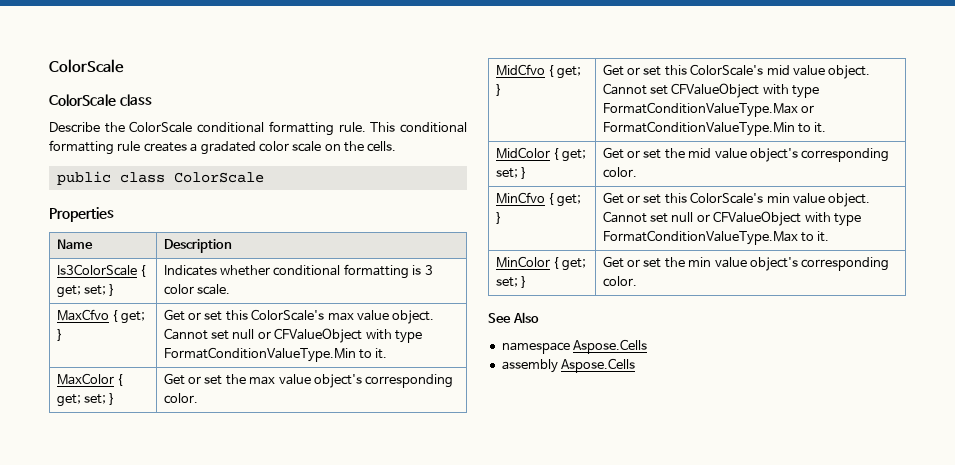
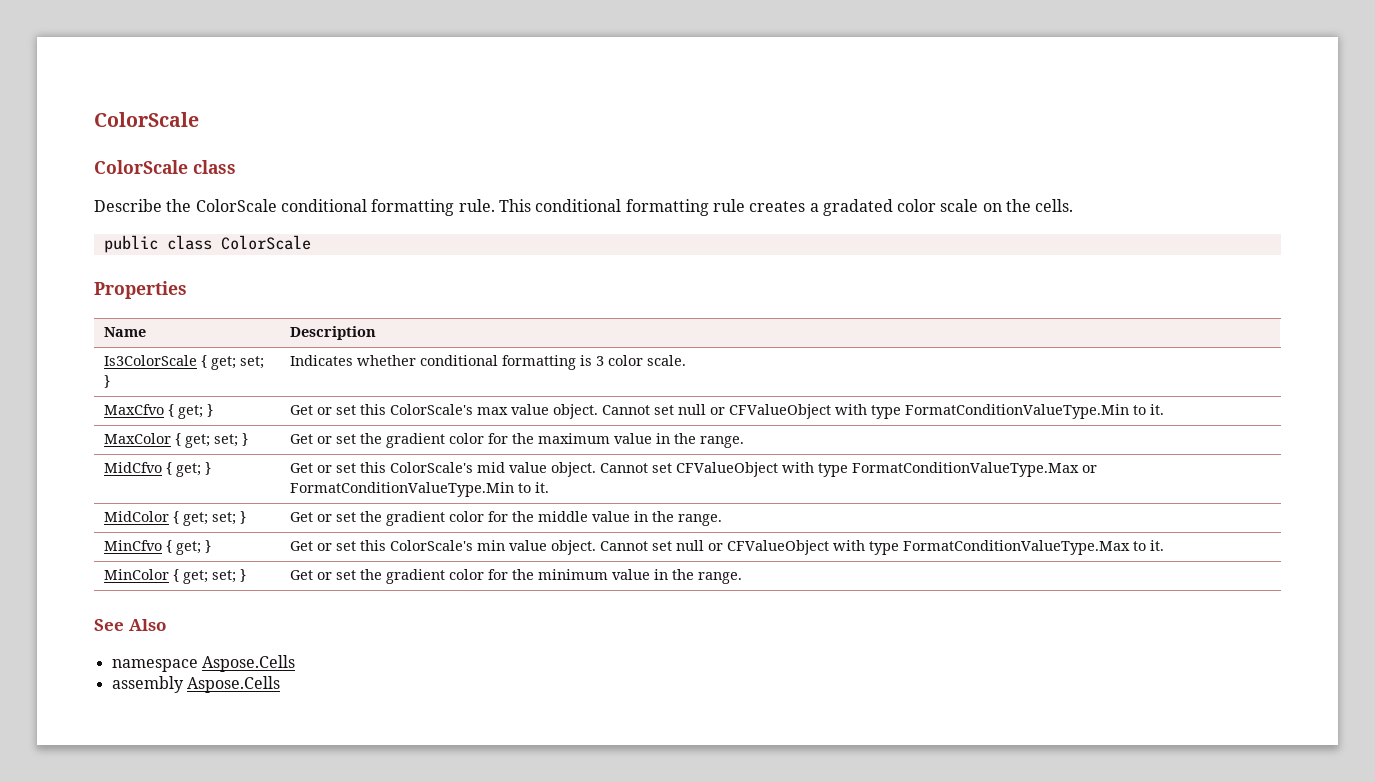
[249,374,454,388] [163,393,198,404] max value object's corresponding color. -> [386,433,745,448] gradient color for the maximum value in the range.
[688,148,890,162] [602,167,637,178] mid value object's corresponding color. -> [386,511,723,526] gradient color for the middle value in the range.
[688,257,890,271] [602,276,637,287] min value object's corresponding color. -> [386,569,743,584] gradient color for the minimum value in the range.

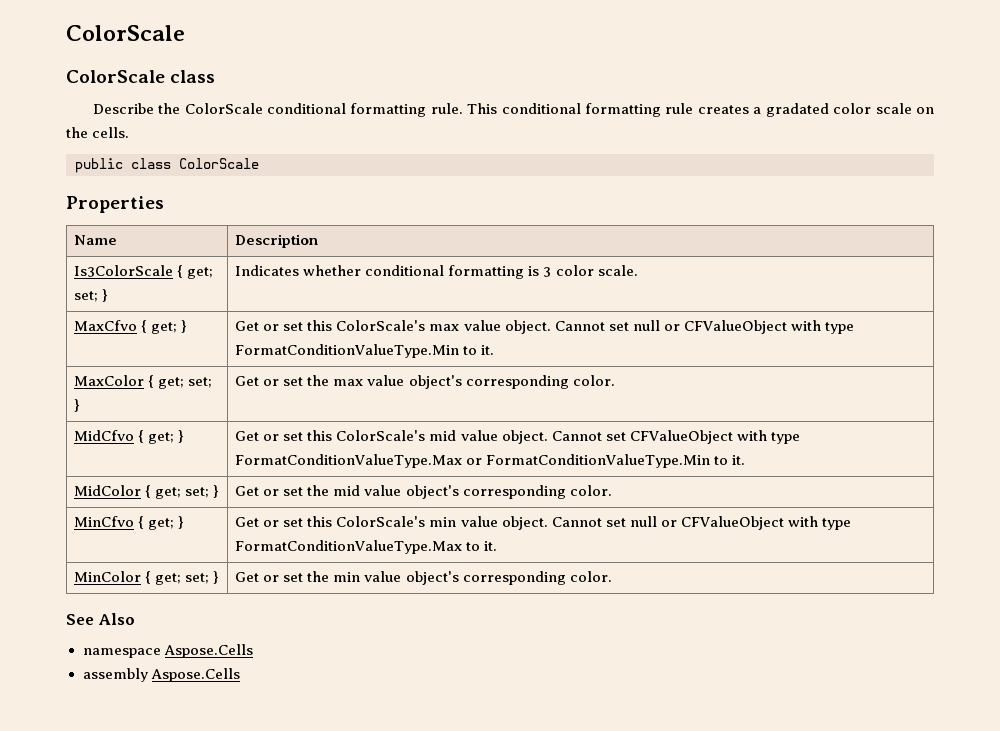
[386,433,745,448] gradient color for the maximum value in the range. -> [333,375,615,389] max value object's corresponding color.
[386,511,723,526] gradient color for the middle value in the range. -> [333,485,612,499] mid value object's corresponding color.
[386,569,743,584] gradient color for the minimum value in the range. -> [333,571,612,585] min value object's corresponding color.

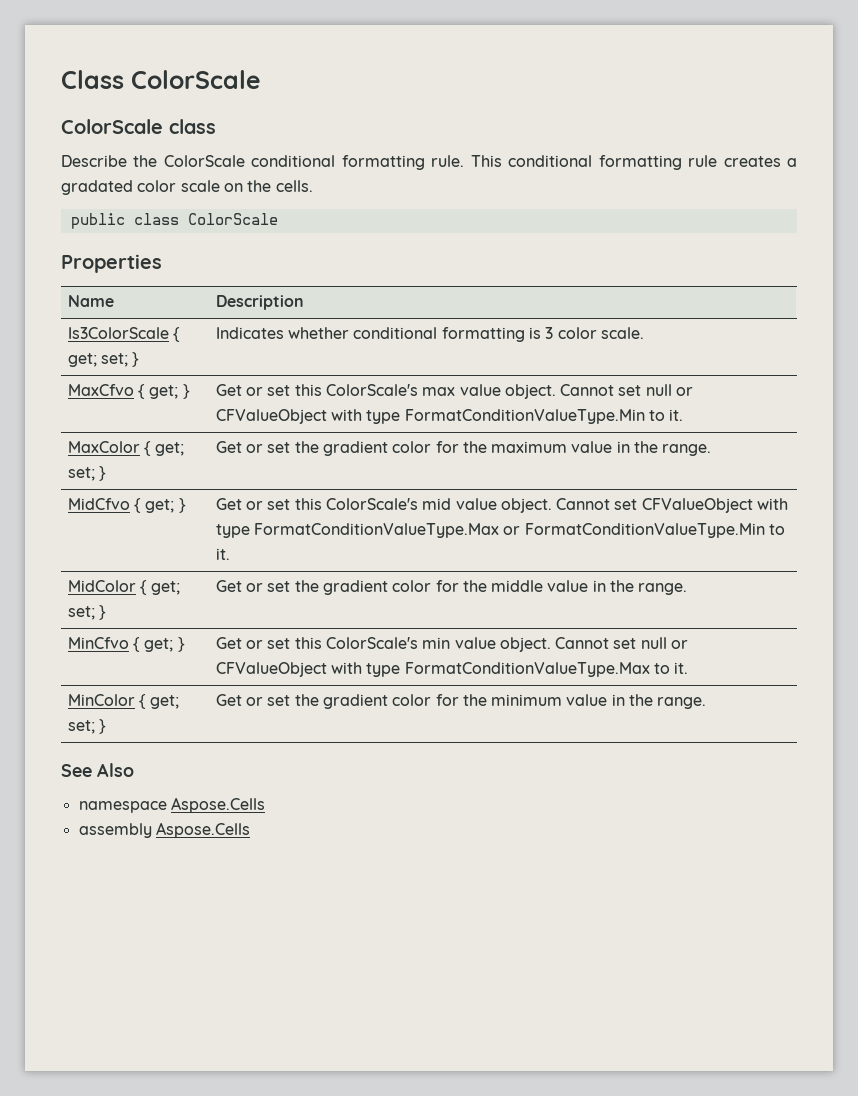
(66, 33) none -> [61,70,124,89] Class
[333,375,615,389] max value object's corresponding color. -> [322,441,712,456] gradient color for the maximum value in the range.
[333,485,612,499] mid value object's corresponding color. -> [322,580,688,595] gradient color for the middle value in the range.
[333,571,612,585] min value object's corresponding color. -> [322,694,707,709] gradient color for the minimum value in the range.

